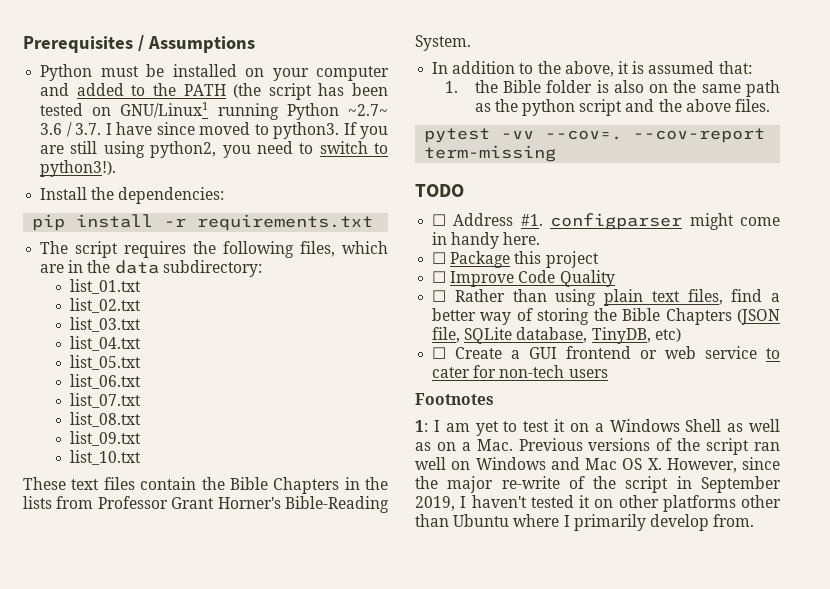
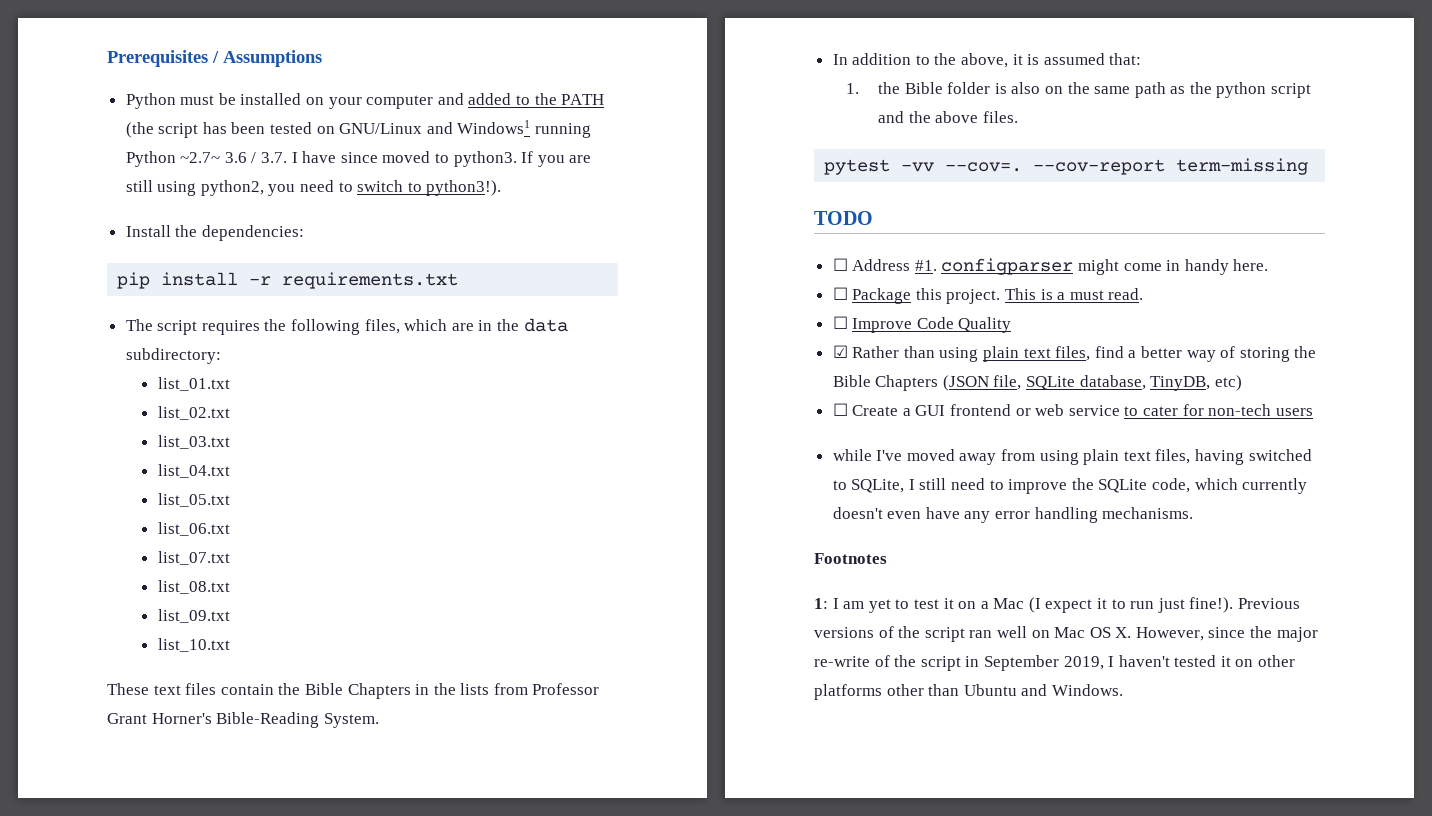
[120,102,209,118] GNU/Linux1 -> [339,120,531,134] GNU/Linux and Windows1
[545,251,599,268] project -> [946,288,1144,304] project. This is a must read.
[432,290,447,302] ☐ -> [832,345,848,358] ☑
(608, 373) none -> [832,449,1312,465] [832,478,1308,494] [832,507,1194,523] // while I've moved away from using plain text files, having switched to SQLite, I still need to improve the SQLite code, which currently doesn't even have any error handling mechanisms.
[609,419,780,432] [415,439,513,451] Windows Shell as well as on a Mac. -> [993,597,1234,613] Mac (I expect it to run just fine!).
[475,457,580,470] Windows and -> (1050, 634) none
[513,514,755,531] where I primarily develop from. -> [1021,684,1123,696] and Windows.

